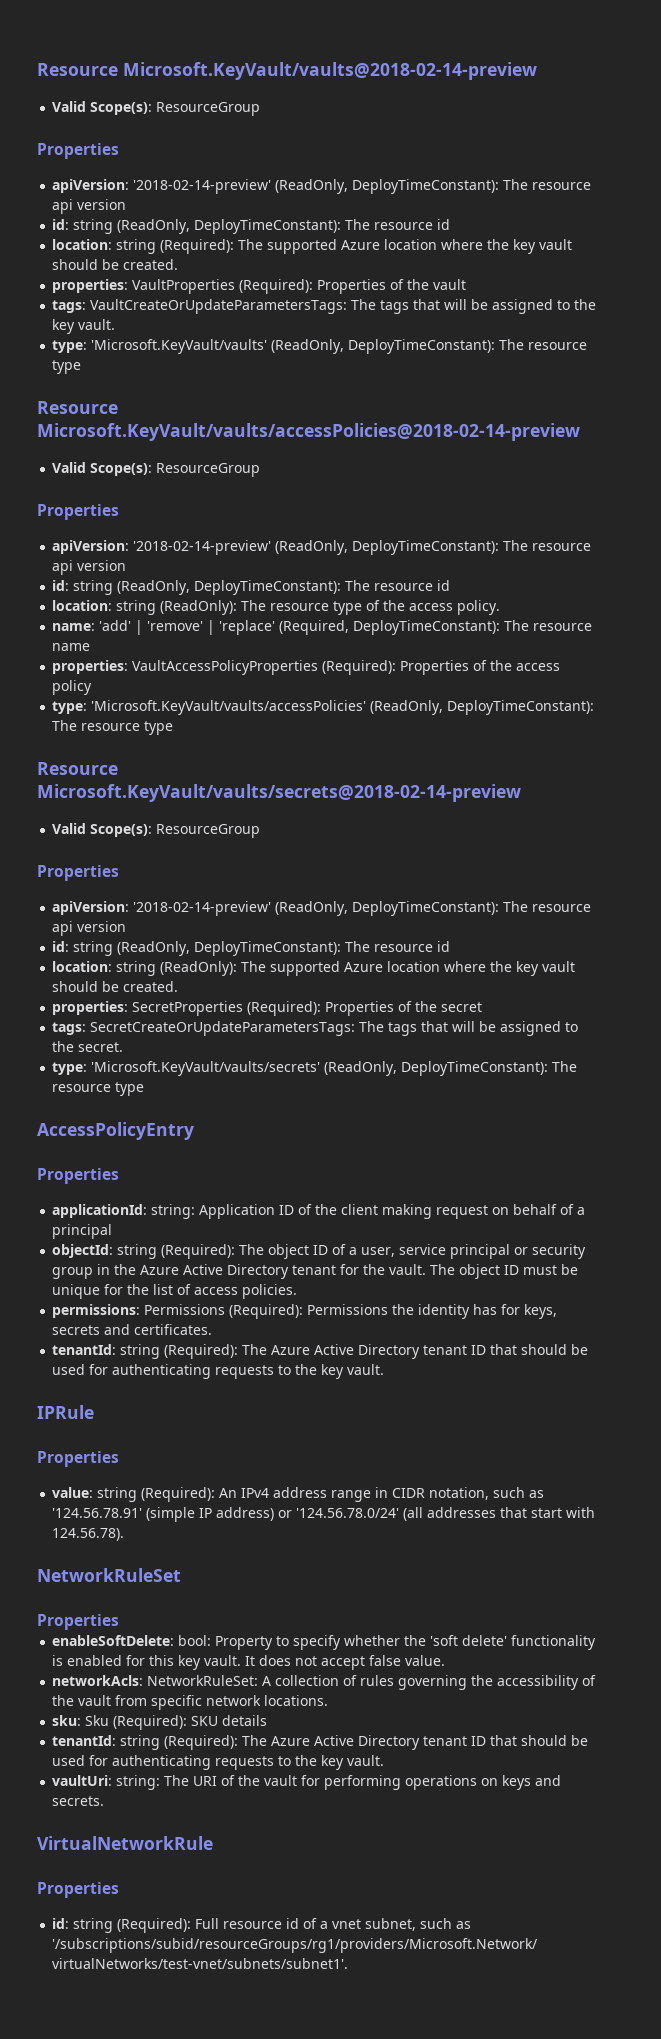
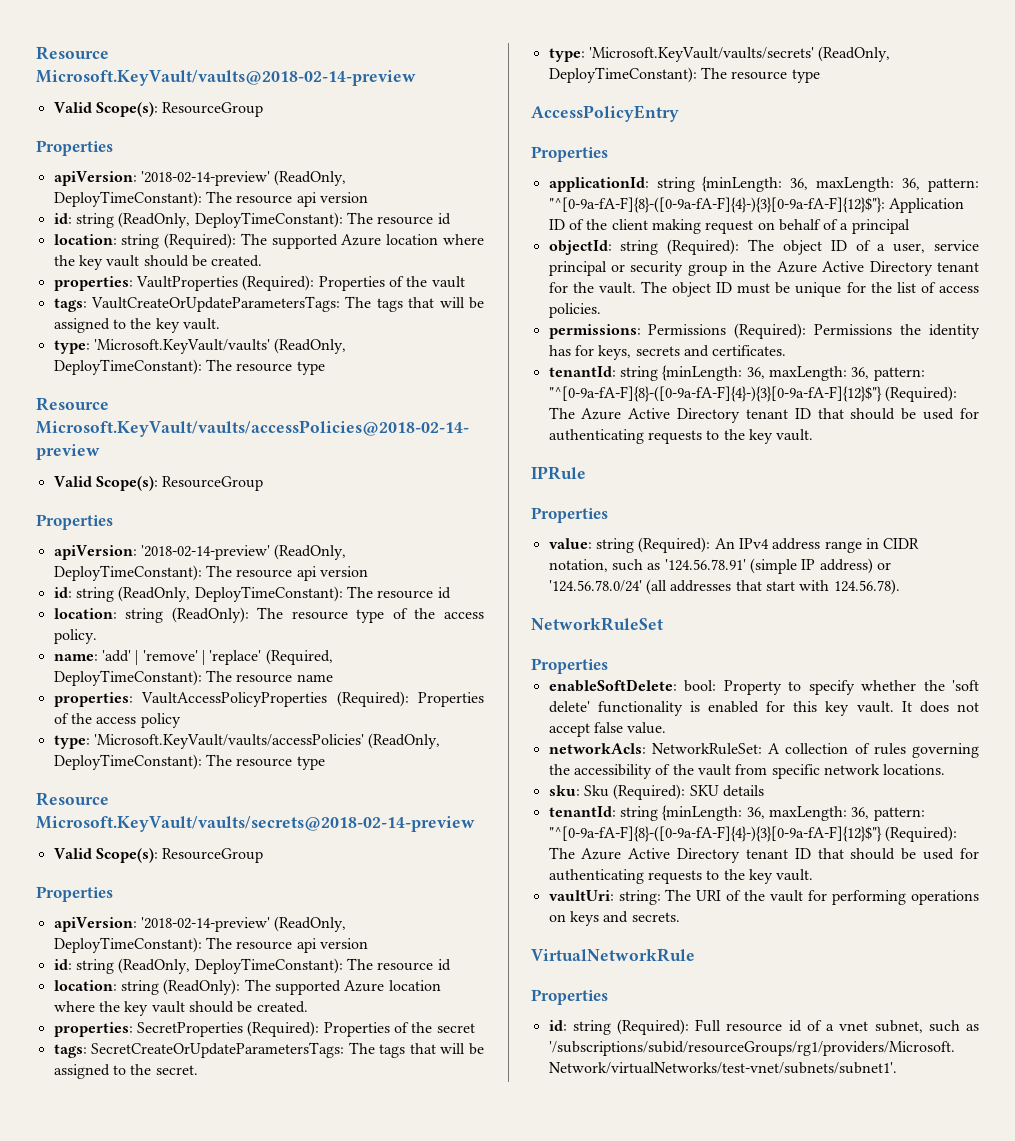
[151,1204,196,1219] string: -> [656,176,979,192] [548,197,885,213] string {minLength: 36, maxLength: 36, pattern: "^[0-9a-fA-F]{8}-([0-9a-fA-F]{4}-){3}[0-9a-fA-F]{12}$"}:
(161, 1351) none -> [662,365,925,381] [548,386,882,402] {minLength: 36, maxLength: 36, pattern: "^[0-9a-fA-F]{8}-([0-9a-fA-F]{4}-){3}[0-9a-fA-F]{12}$"}
(161, 1742) none -> [662,805,925,821] [548,826,882,842] {minLength: 36, maxLength: 36, pattern: "^[0-9a-fA-F]{8}-([0-9a-fA-F]{4}-){3}[0-9a-fA-F]{12}$"}

